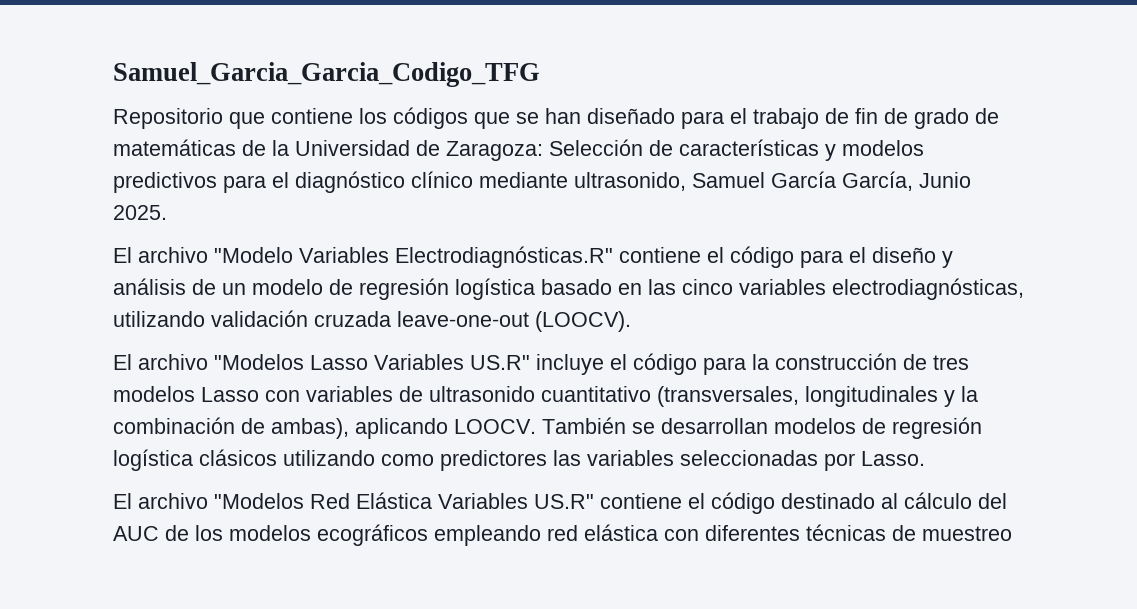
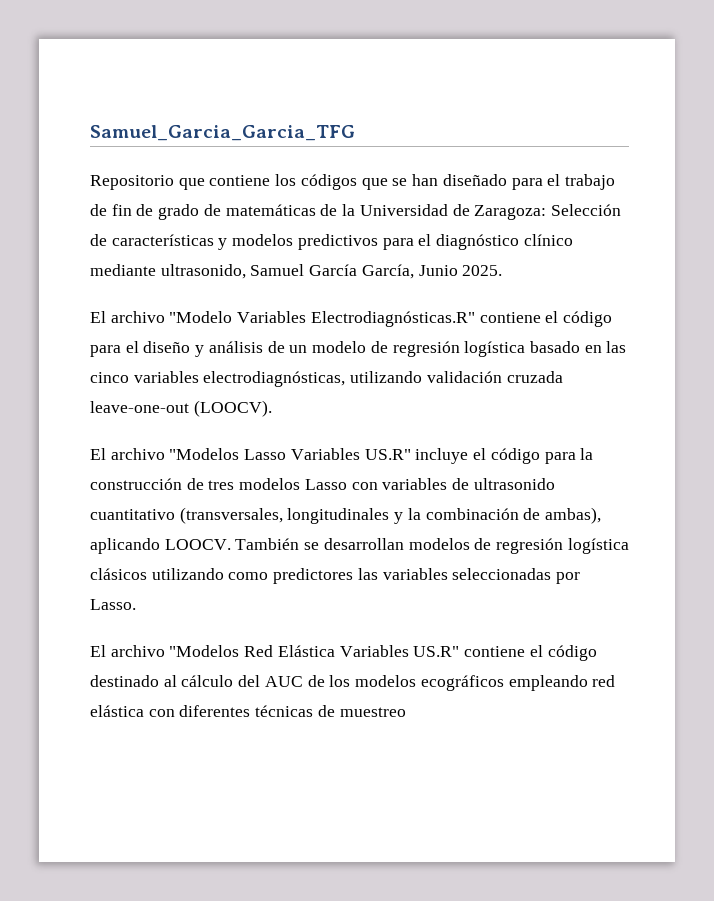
[113,62,540,87] Samuel_Garcia_Garcia_Codigo_TFG -> [90,125,355,141] Samuel_Garcia_Garcia_TFG

